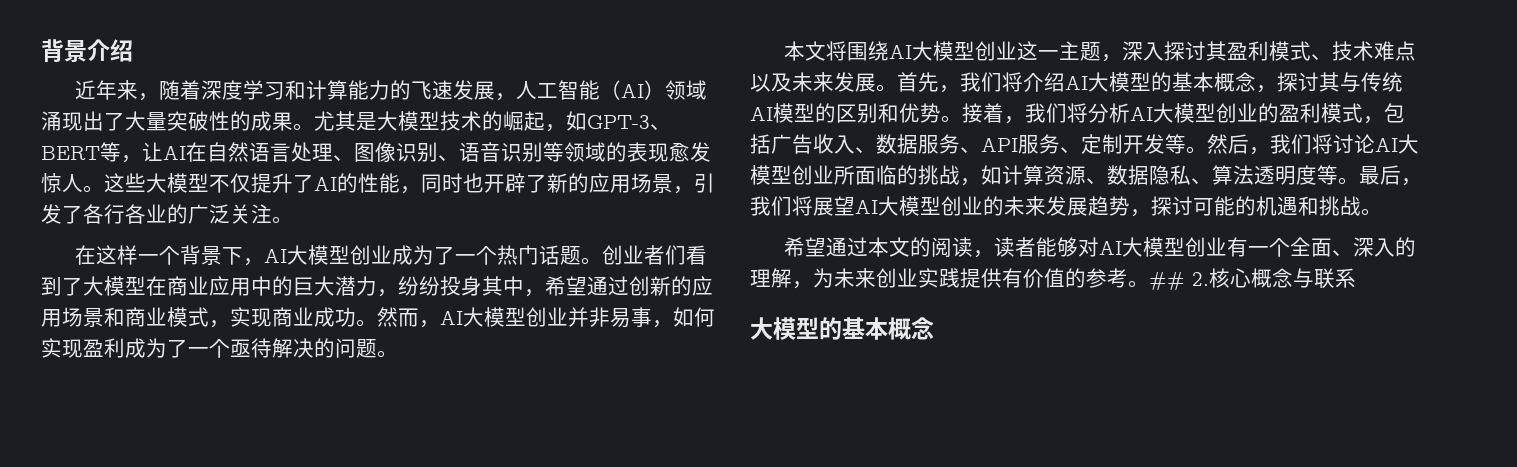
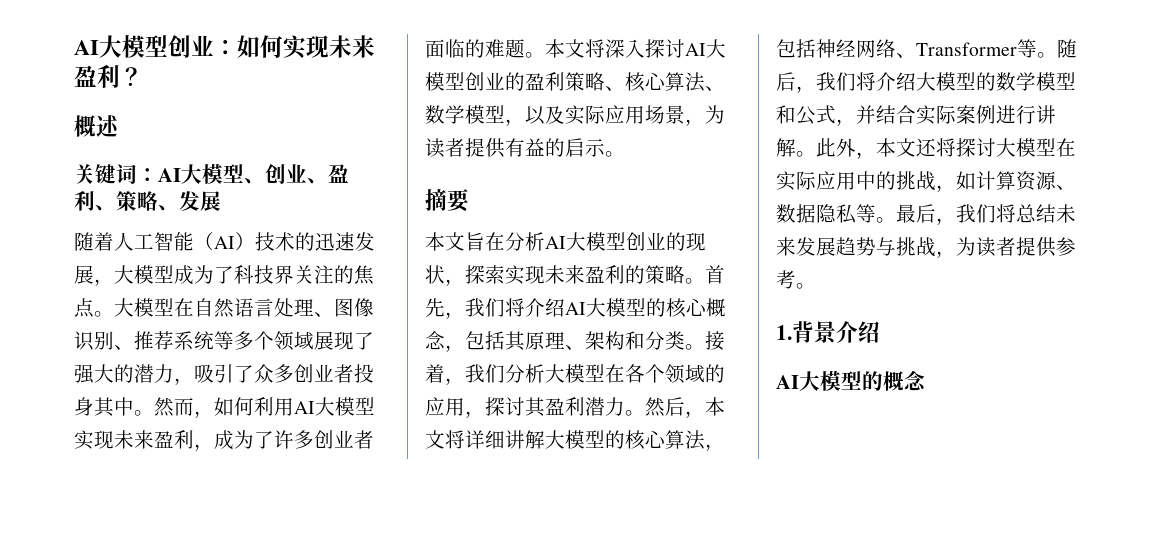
[41,39,133,63] [75,80,708,101] [41,111,671,132] [41,142,186,163] 背景介绍 // 近年来，随着深度学习和计算能力的飞速发展，人工智能（AI）领域涌现出了大量突破性的成果。尤其是大模型技术的崛起，如GPT-3、BERT等，让AI -> [74,35,375,59] [74,64,143,88] [74,115,119,137] [74,164,349,184] [74,190,221,211] [74,232,375,251] [74,265,374,286] [74,298,174,318] AI大模型创业：如何实现未来盈利？ // 概述 // 关键词：AI大模型、创业、盈利、策略、发展 // 随着人工智能（AI）技术的迅速发展，大模型成为了科技界关注的焦点。大模型
[459,142,711,162] [41,173,715,194] [41,204,293,224] [75,245,708,266] [41,276,713,297] [41,307,715,328] [41,338,398,358] [784,41,1417,62] [750,72,876,92] 语音识别等领域的表现愈发惊人。这些大模型不仅提升了AI的性能，同时也开辟了新的应用场景，引发了各行各业的广泛关注。 // 在这样一个背景下，AI大模型创业成为了一个热门话题。创业者们看到了大模型在商业应用中的巨大潜力，纷纷投身其中，希望通过创新的应用场景和商业模式，实现商业成功。然而，AI大模型创业并非易事，如何实现盈利成为了一个亟待解决的问题。 // 本文将围绕AI大模型创业这一主题，深入探讨其盈利模式、技术难点以及未来发展 -> [134,331,374,351] [74,364,374,385] [74,397,375,418] [74,430,374,451] [425,39,726,58] [425,72,725,92] [425,105,725,126] [425,138,625,158] [425,189,470,212] [425,232,706,251] [425,265,685,286] 推荐系统等多个领域展现了强大的潜力，吸引了众多创业者投身其中。然而，如何利用AI大模型实现未来盈利，成为了许多创业者面临的难题。本文将深入探讨AI大模型创业的盈利策略、核心算法、数学模型，以及实际应用场景，为读者提供有益的启示。 // 摘要 // 本文旨在分析AI大模型创业的现状，探索实现未来盈利的策略
[1172,72,1403,93] [750,103,1405,124] [750,134,1419,155] [750,165,897,185] 基本概念，探讨其与传统AI模型的区别和优势。接着，我们将分析AI大模型创业的盈利模式，包括广告收入、数据服务、API服务、定制开发等。然后，我们将讨论AI大模型创业所面临 -> [666,298,726,318] [425,331,725,352] [425,364,725,385] [425,397,725,418] [425,430,725,451] [776,39,1077,58] [776,72,1076,93] [776,105,1056,126] [776,138,1076,159] [776,171,876,191] 核心概念，包括其原理、架构和分类。接着，我们分析大模型在各个领域的应用，探讨其盈利潜力。然后，本文将详细讲解大模型的核心算法，包括神经网络、Transformer等。随后，我们将介绍大模型的数学模型和公式，并结合实际案例进行讲解。此外，本文还将探讨大模型在实际应用中
[1191,165,1317,185] 、算法透明度 -> (857, 214) none
[813,196,1382,217] [784,237,1417,258] [750,268,1356,291] [750,317,888,340] 展望AI大模型创业的未来发展趋势，探讨可能的机遇和挑战。 // 希望通过本文的阅读，读者能够对AI大模型创业有一个全面、深入的理解，为未来创业实践提供有价值的参考。## 2.核心概念与联系 // 大模型的基本 -> [1016,204,1076,223] [776,237,1076,258] [776,270,816,289] [776,321,880,344] [776,371,883,391] 总结未来发展趋势与挑战，为读者提供参考。 // 1.背景介绍 // AI大模型的

